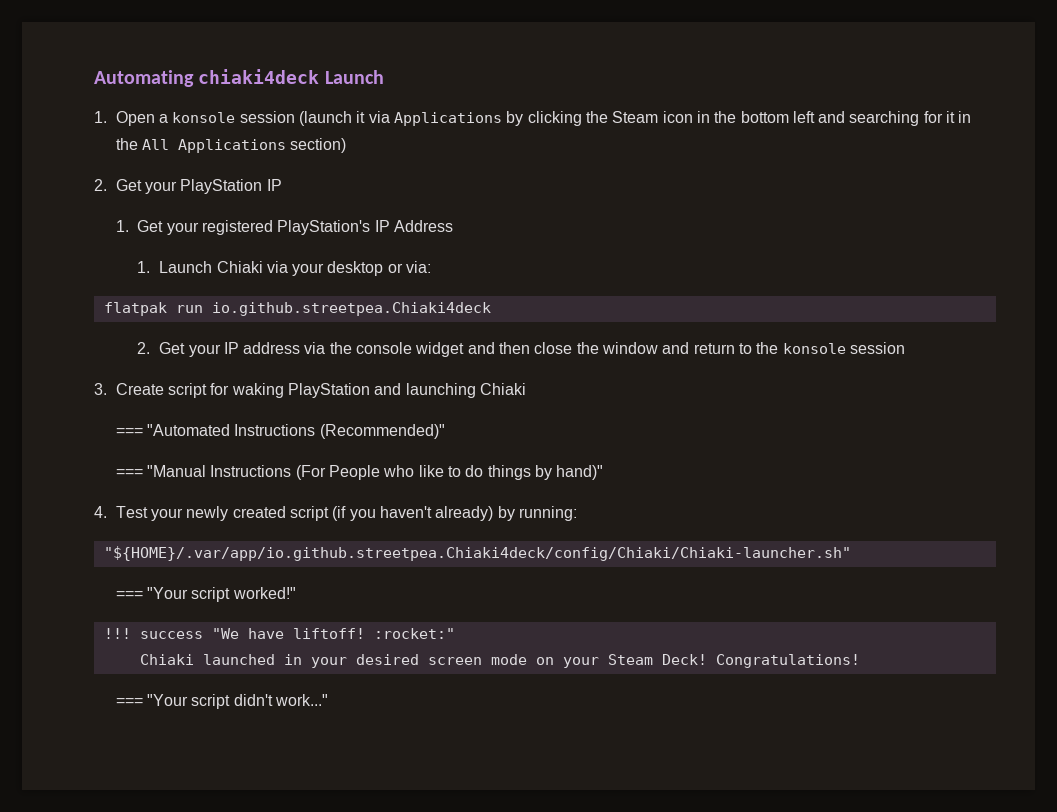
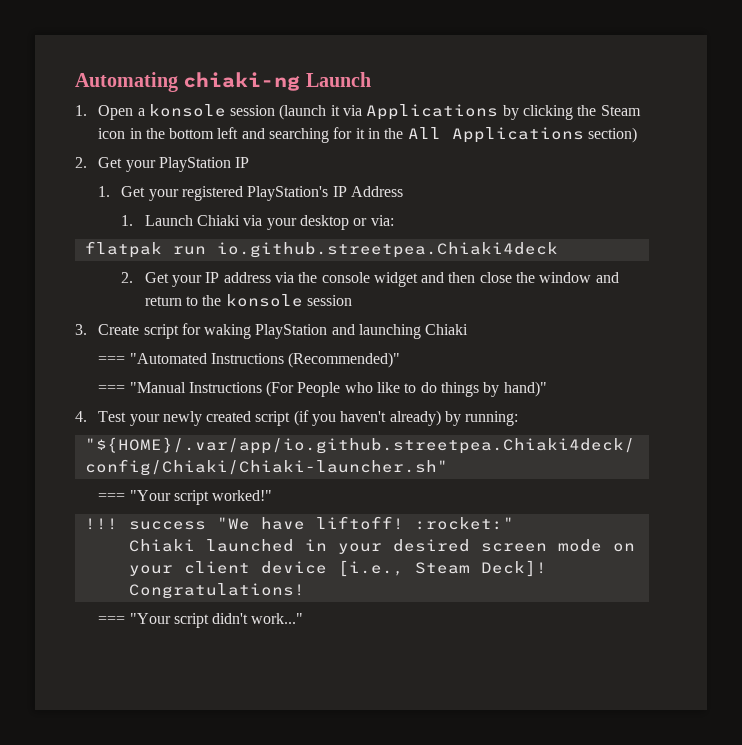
[198,69,320,84] chiaki4deck -> [183,72,301,91] chiaki-ng
[607,654,707,665] Steam Deck! -> [183,560,547,577] client device [i.e., Steam Deck]!

